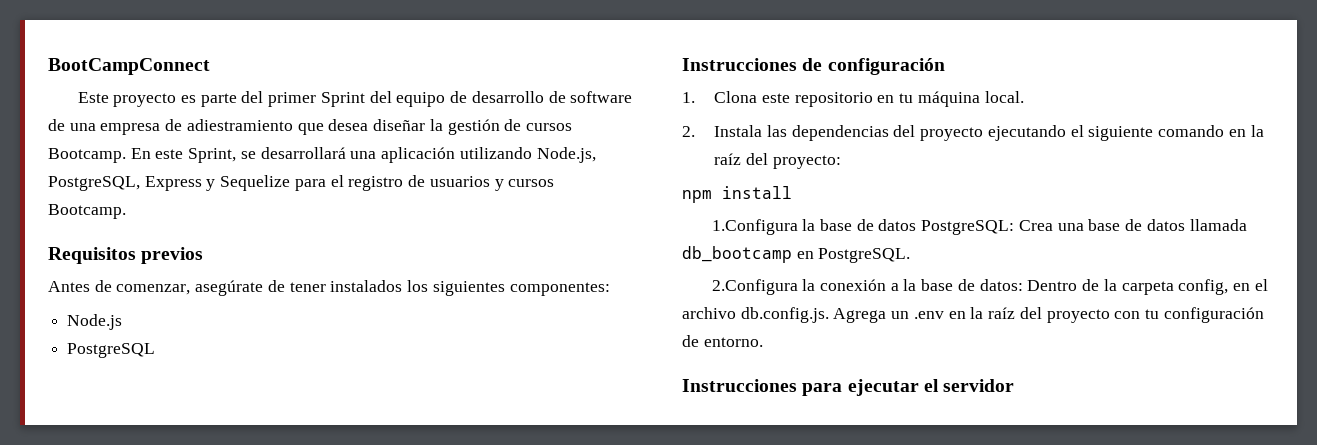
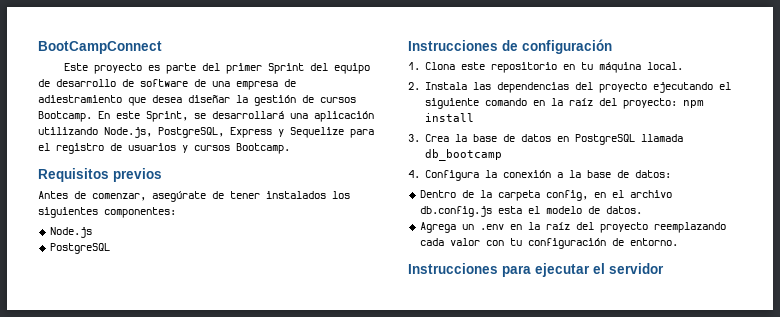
(841, 162) // -> (678, 103) none
[711,219,798,235] 1.Configura -> [408,134,450,142] 3. Crea
[921,219,1185,235] PostgreSQL: Crea una base de datos -> [557,134,636,145] en PostgreSQL
[796,248,911,263] [711,279,798,295] en PostgreSQL. // 2.Configura -> [408,170,480,181] // 4. Configura
(1023, 285) none -> (672, 174) //
[740,307,829,323] db.config.js. -> [419,206,642,217] db.config.js esta el modelo de datos. //
(1110, 316) none -> [653,222,726,233] [419,238,480,246] reemplazando cada valor

